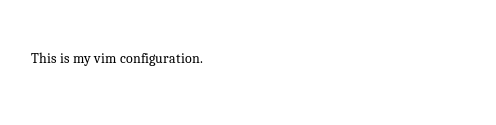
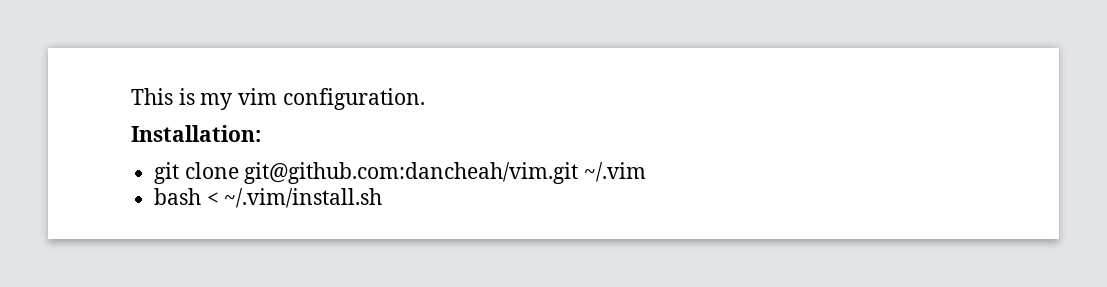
(204, 59) none -> [131,125,261,142] [154,162,647,184] [154,188,383,208] // Installation: // git clone git@github.com:dancheah/vim.git ~/.vim // bash < ~/.vim/install.sh

